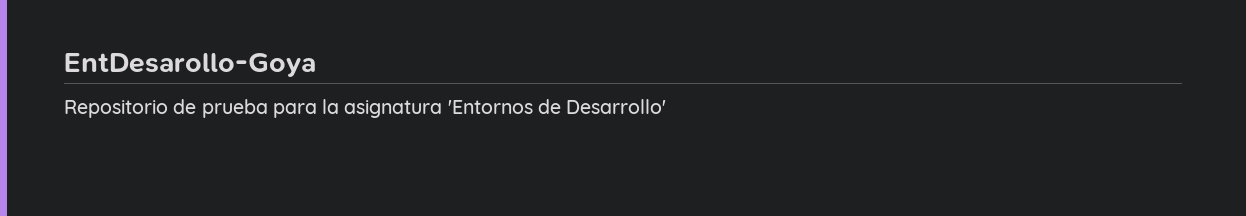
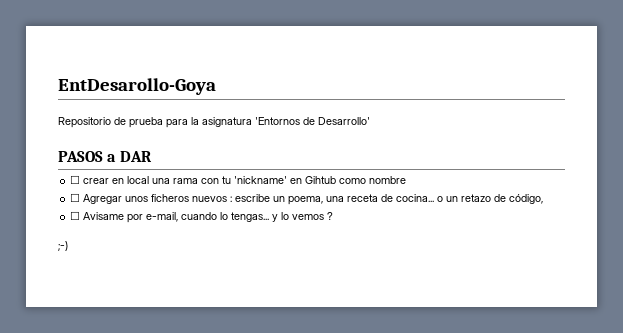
(667, 106) none -> [58,151,152,162] [70,175,407,184] [70,193,544,205] [70,211,334,223] [58,241,68,251] // PASOS a DAR // ☐ crear en local una rama con tu 'nickname' en Gihtub como nombre // ☐ Agregar unos ficheros nuevos : escribe un poema, una receta de cocina... o un retazo de código, // ☐ Avisame por e-mail, cuando lo tengas... y lo vemos ? // ;-)

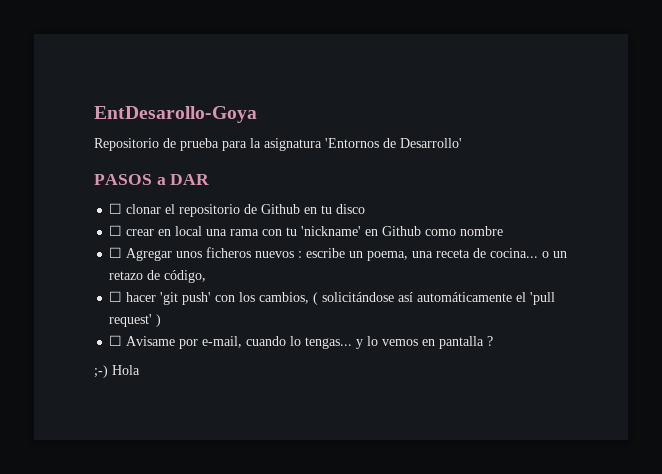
(152, 156) none -> [109,203,366,217] // ☐ clonar el repositorio de Github en tu disco
[305,176,337,184] Gihtub -> [382,226,422,236] Github
(544, 199) none -> [109,291,556,305] [109,314,162,327] // ☐ hacer 'git push' con los cambios, ( solicitándose así automáticamente el 'pull request' )
(325, 217) none -> [422,336,485,349] en pantalla
(68, 246) none -> [112,365,140,375] Hola

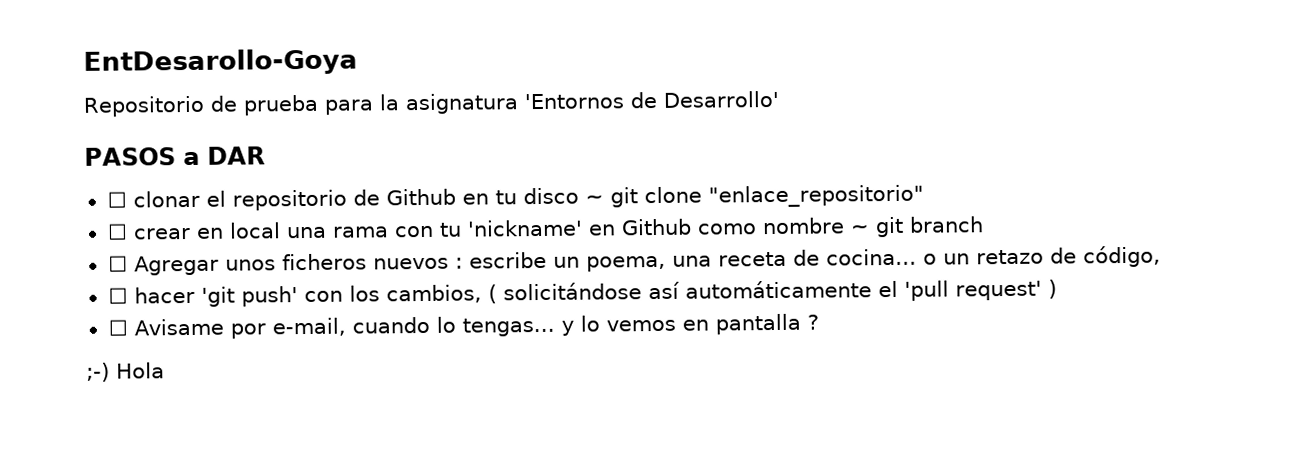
(366, 209) none -> [584,184,924,208] ~ git clone "enlace_repositorio"
(504, 231) none -> [849,216,984,238] ~ git branch

